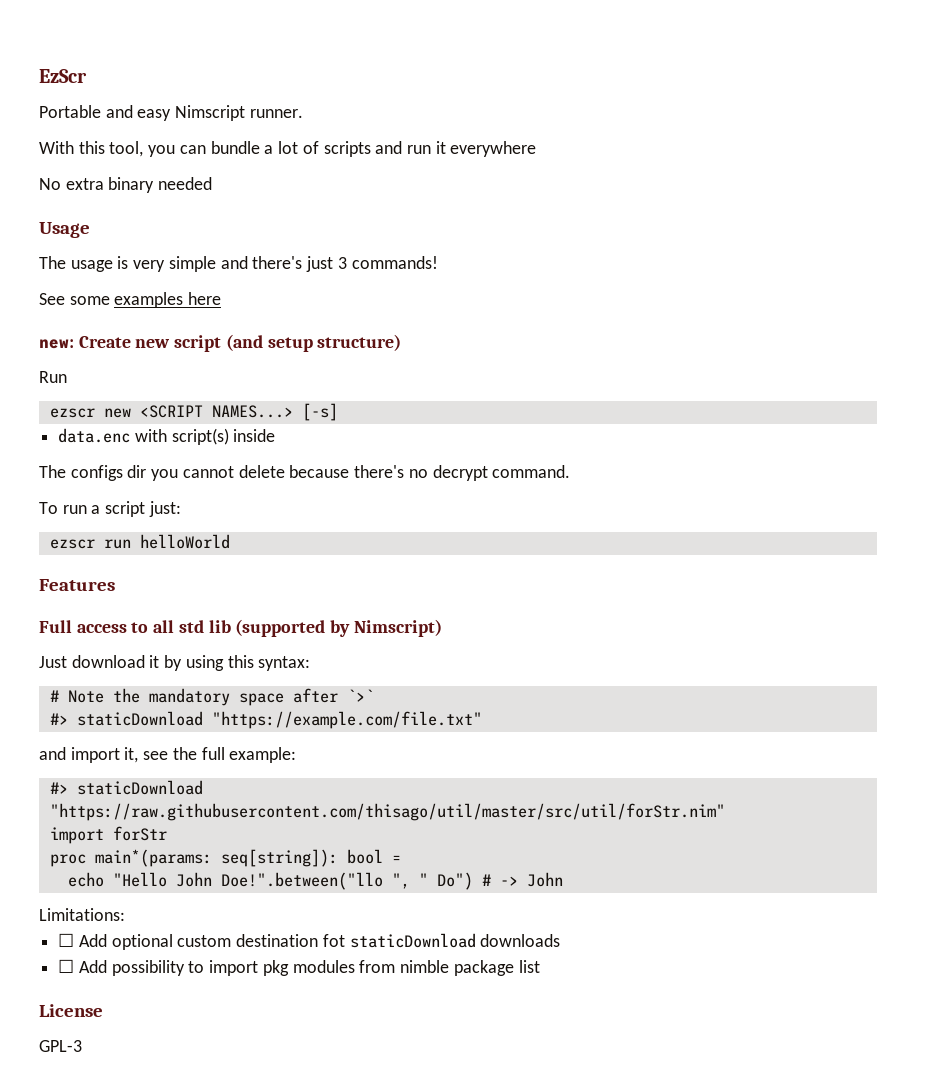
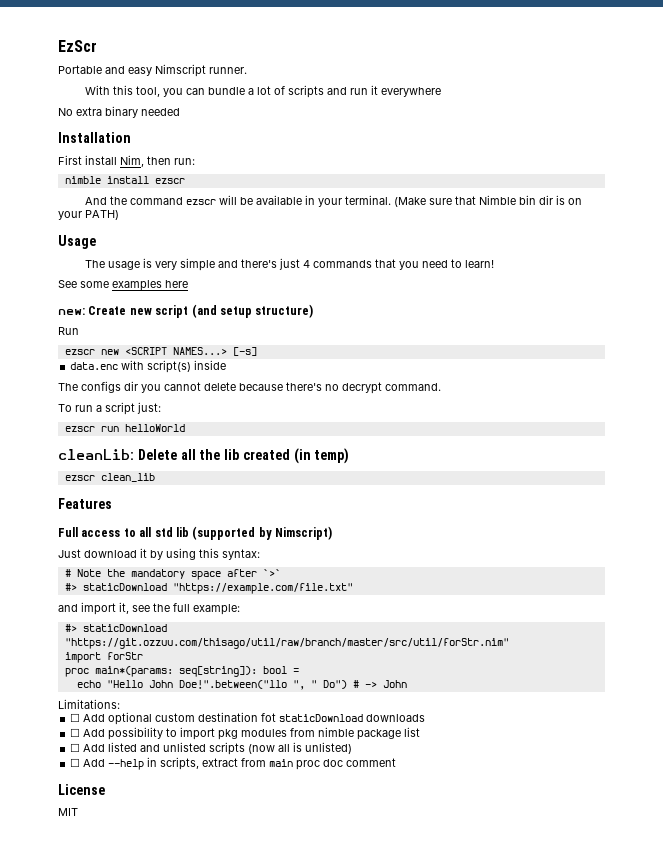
(213, 183) none -> [58,132,131,143] [58,155,195,167] [64,176,185,184] [85,195,583,207] [58,210,119,220] // Installation // First install Nim, then run: // nimble install ezscr // And the command ezscr will be available in your terminal. (Make sure that Nimble bin dir is on your PATH)
[337,256,438,269] 3 commands! -> [303,259,495,270] 4 commands that you need to learn!
(230, 541) none -> [58,448,350,464] [64,473,155,482] // cleanLib: Delete all the lib created (in temp) // ezscr clean_lib
[49,803,725,821] "https://raw.githubusercontent.com/thisago/util/master/src/util/forStr.nim" -> [64,638,509,649] "https://git.ozzuu.com/thisago/util/raw/branch/master/src/util/forStr.nim"
(540, 966) none -> [70,742,353,755] [70,757,397,770] // ☐ Add listed and unlisted scripts (now all is unlisted) // ☐ Add --help in scripts, extract from main proc doc comment
[39,1040,82,1052] GPL-3 -> [58,808,78,816] MIT

